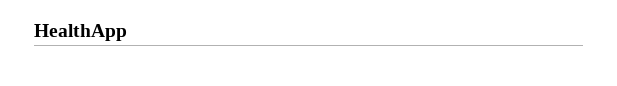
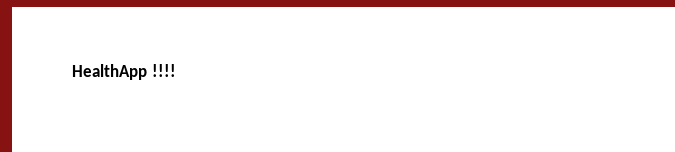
(127, 32) none -> [151,64,176,77] !!!!

